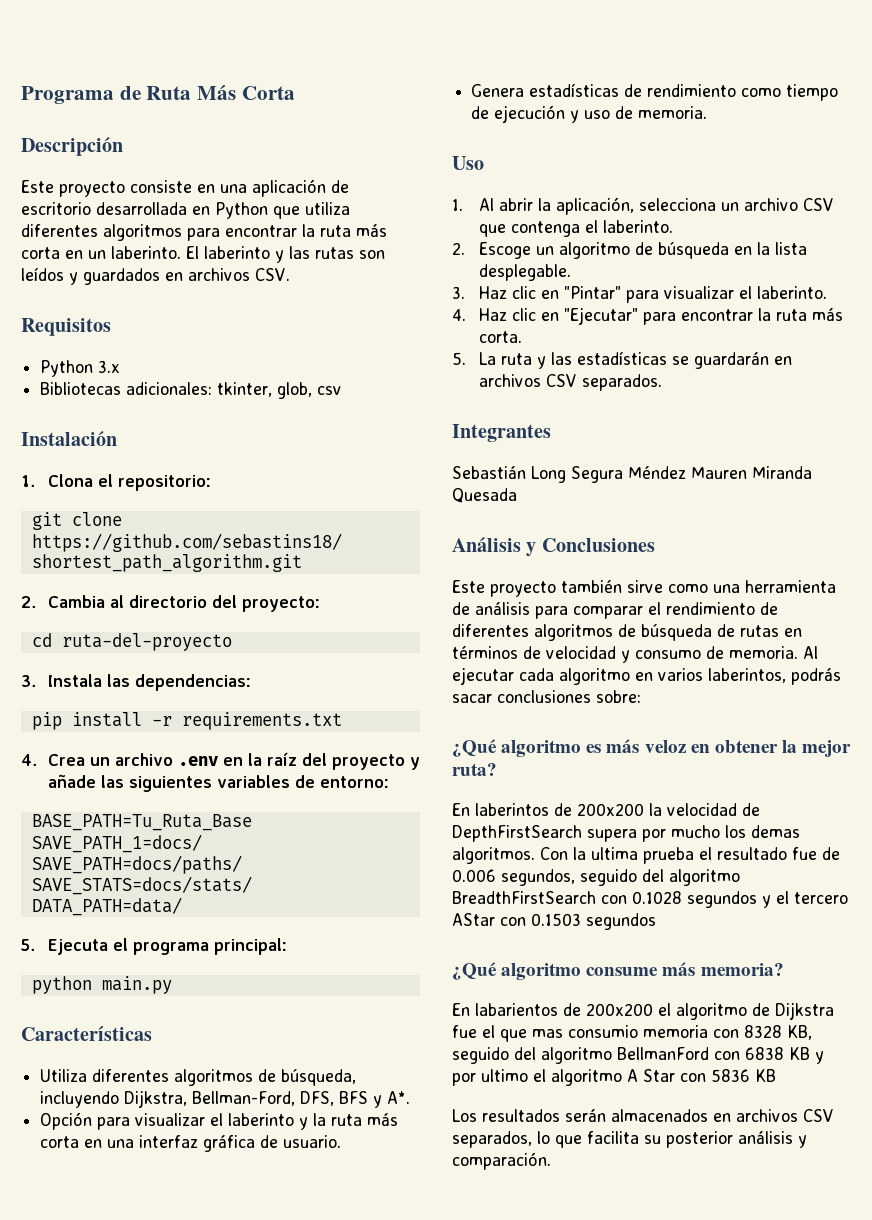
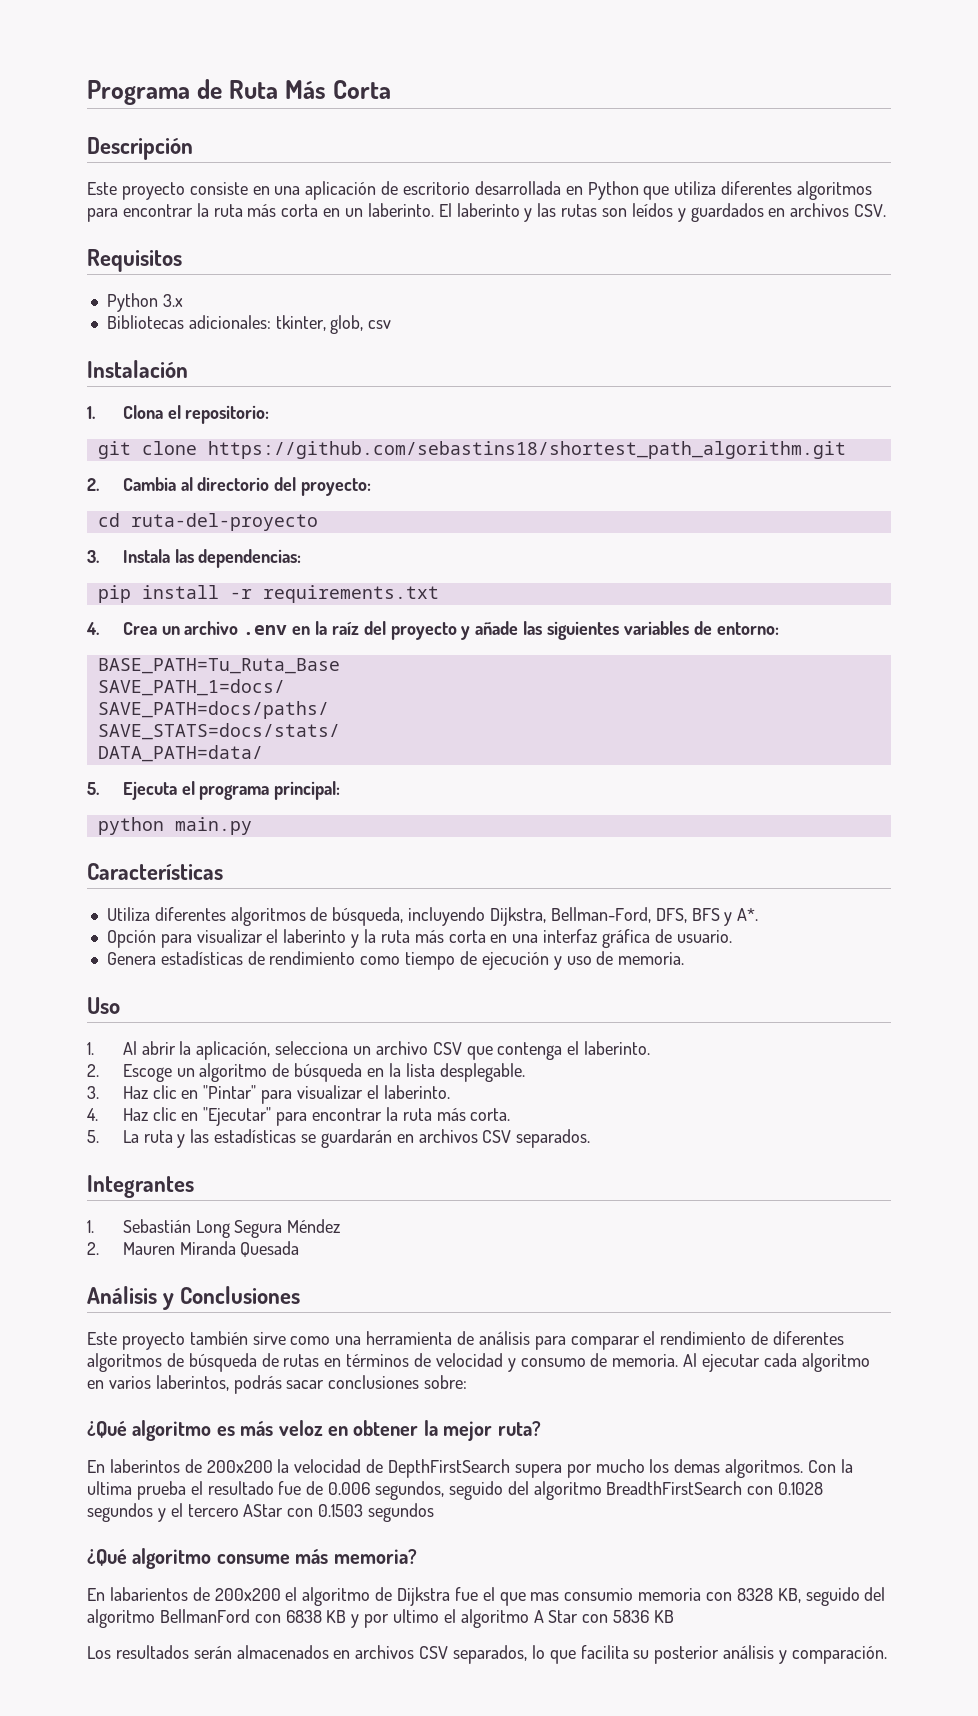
(551, 433) none -> [87,1220,94,1233] 1.
(686, 472) none -> [87,1242,99,1255] // 2.

